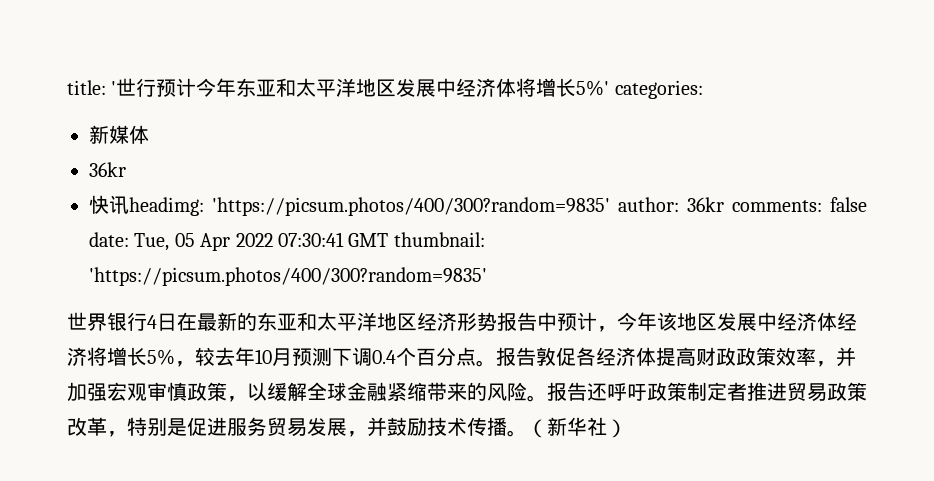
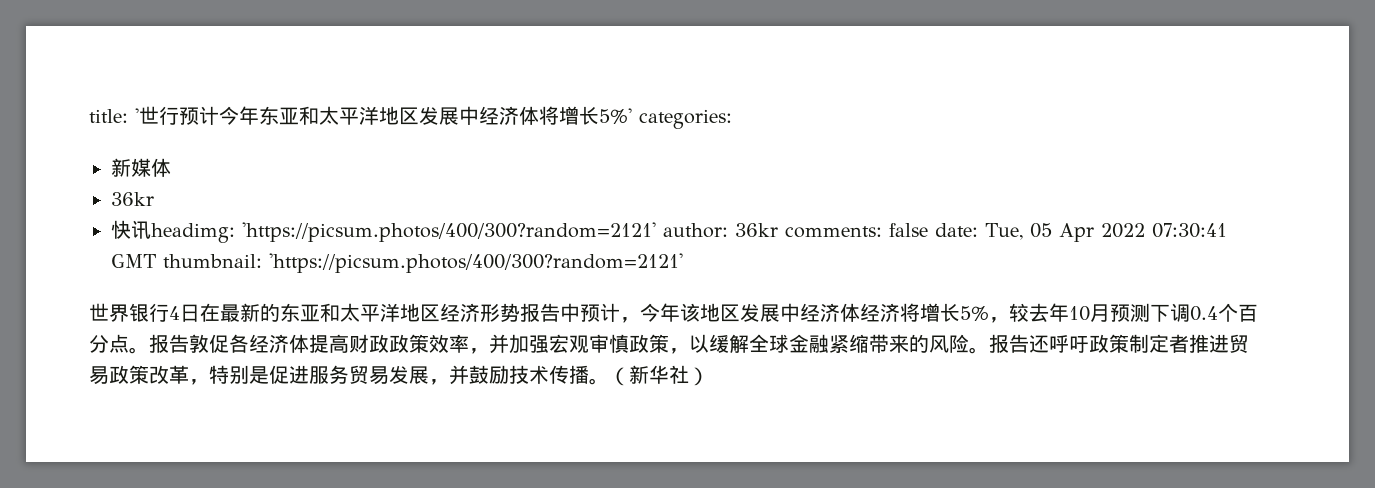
[212,197,610,216] 'https://picsum.photos/400/300?random=9835' -> [242,222,656,242] 'https://picsum.photos/400/300?random=2121'
[89,267,487,286] 'https://picsum.photos/400/300?random=9835' -> [269,253,683,273] 'https://picsum.photos/400/300?random=2121'

